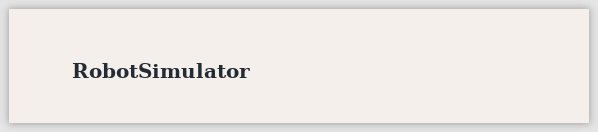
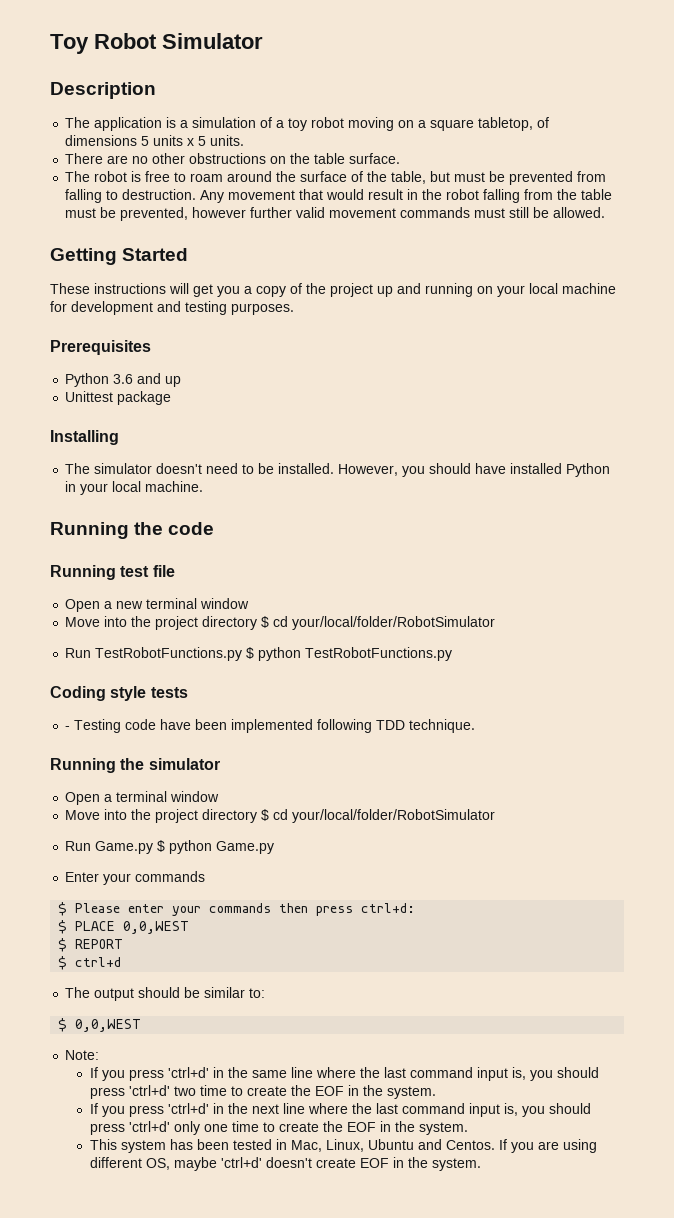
[72,63,250,78] RobotSimulator -> [50,33,263,54] [50,82,156,99] [65,117,550,131] [65,135,245,146] [65,153,401,164] [65,171,607,185] [65,189,613,203] [65,207,606,221] [50,248,189,265] [50,283,616,297] [50,301,294,315] [50,340,151,355] [65,373,182,387] [65,391,172,405] [50,430,119,445] [65,463,611,477] [65,481,204,495] [50,522,215,539] [50,565,175,580] [65,598,250,612] [65,616,496,630] [65,647,453,661] [50,686,188,701] [65,719,476,733] [50,758,220,773] [65,791,220,805] [65,809,496,823] [65,840,275,854] [65,871,206,885] [58,902,416,916] [58,920,190,934] [58,938,124,952] [58,956,122,970] [65,987,266,1001] [58,1018,142,1032] [65,1050,100,1060] [89,1067,599,1081] [89,1085,436,1099] [89,1103,591,1117] [89,1121,468,1135] [89,1139,597,1153] [89,1157,481,1171] Toy Robot Simulator // Description // The application is a simulation of a toy robot moving on a square tabletop, of dimensions 5 units x 5 units. // There are no other obstructions on the table surface. // The robot is free to roam around the surface of the table, but must be prevented from falling to destruction. Any movement that would result in the robot falling from the table must be prevented, however further valid movement commands must still be allowed. // Getting Started // These instructions will get you a copy of the project up and running on your local machine for development and testing purposes. // Prerequisites // Python 3.6 and up // Unittest package // Installing // The simulator doesn't need to be installed. However, you should have installed Python in your local machine. // Running the code // Running test file // Open a new terminal window // Move into the project directory $ cd your/local/folder/RobotSimulator // Run TestRobotFunctions.py $ python TestRobotFunctions.py // Coding style tests // - Testing code have been implemented following TDD technique. // Running the simulator // Open a terminal window // Move into the project directory $ cd your/local/folder/RobotSimulator // Run Game.py $ python Game.py // Enter your commands // $ Please enter your commands then press ctrl+d: // $ PLACE 0,0,WEST // $ REPORT // $ ctrl+d // The output should be similar to: // $ 0,0,WEST // Note: // If you press 'ctrl+d' in the same line where the last command input is, you should press 'ctrl+d' two time to create the EOF in the system. // If you press 'ctrl+d' in the next line where the last command input is, you should press 'ctrl+d' only one time to create the EOF in the system. // This system has been tested in Mac, Linux, Ubuntu and Centos. If you are using different OS, maybe 'ctrl+d' doesn't create EOF in the system.

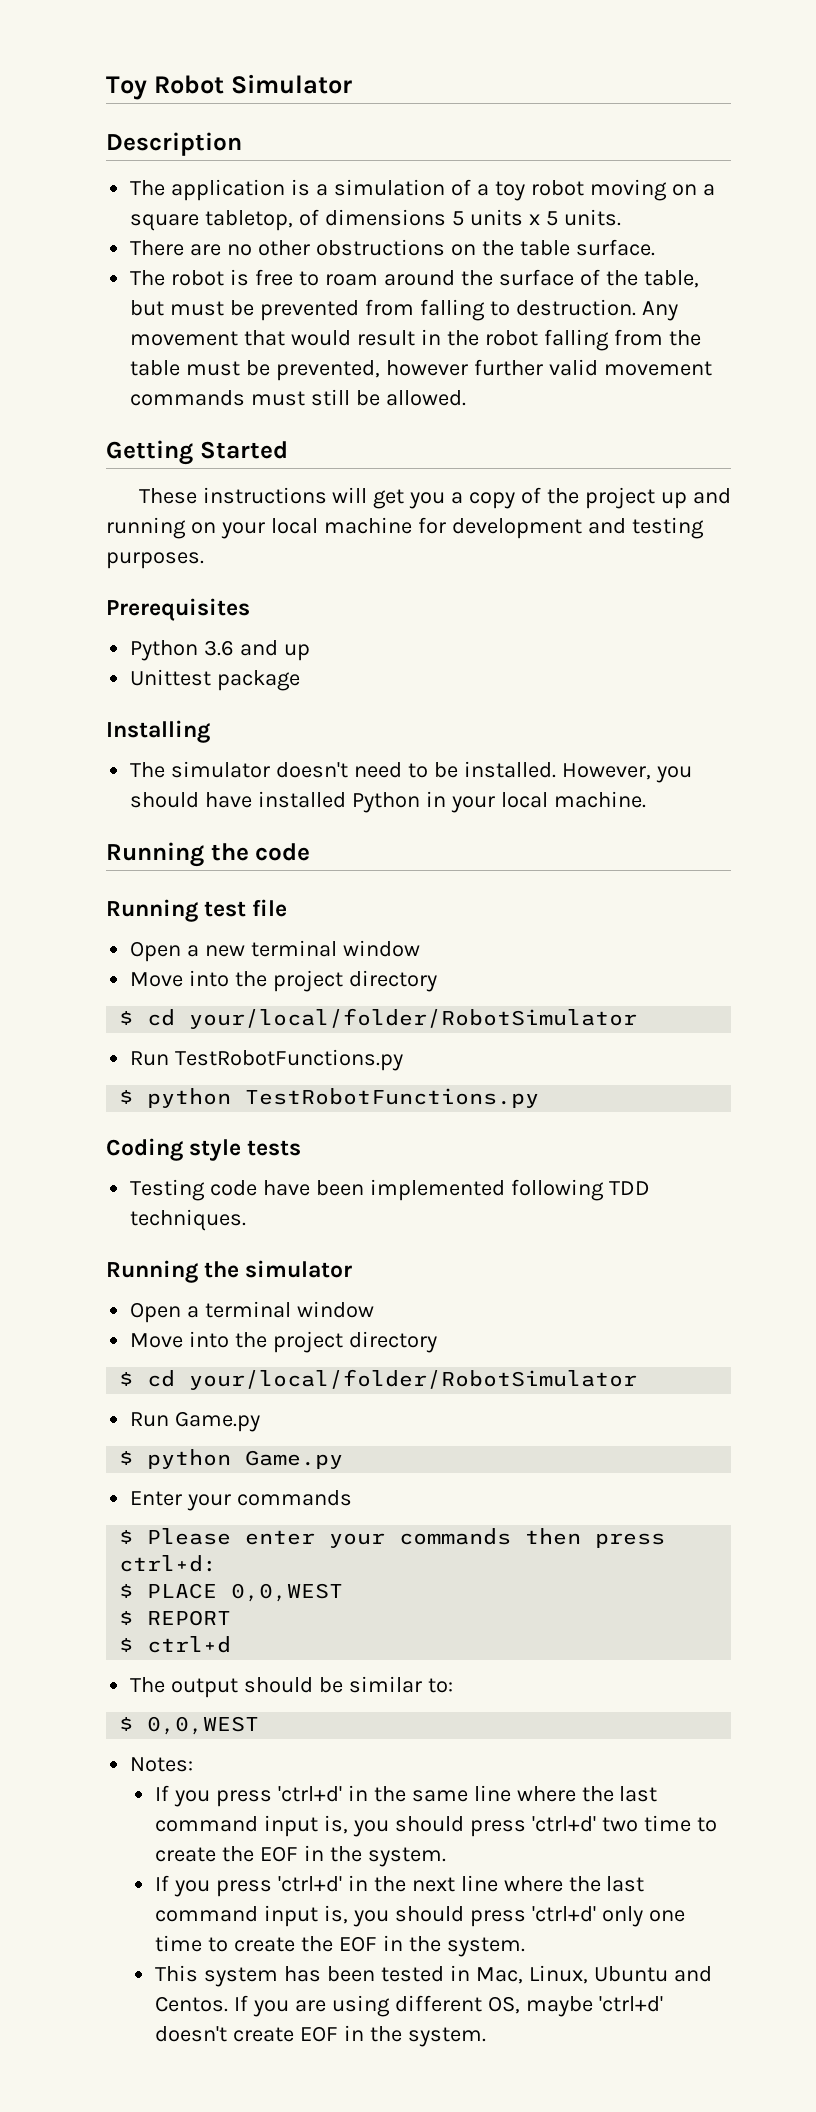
(258, 623) none -> (437, 981) //
(243, 654) none -> (404, 1060) //
[65,726,71,730] - -> (302, 1148) none
[409,719,476,733] technique. -> [130,1209,247,1231] techniques.
(258, 816) none -> (437, 1342) //
(154, 847) none -> (261, 1421) //
[65,1050,100,1060] Note: -> [130,1757,194,1772] Notes:

